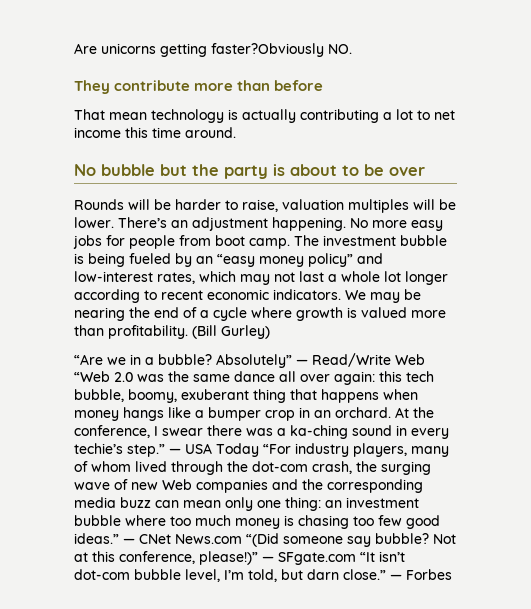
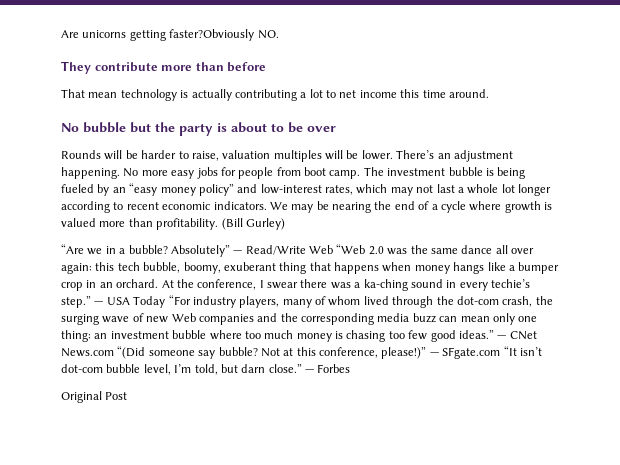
(452, 574) none -> [61,391,128,403] // Original Post

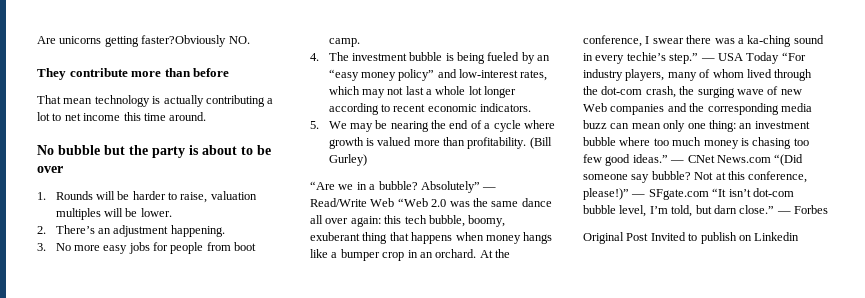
(336, 129) none -> [37,192,46,200] 1.
(393, 155) none -> [37,226,46,234] // 2.
(120, 173) none -> [37,243,46,251] // 3.
(361, 174) none -> [310,53,319,61] // 4.
(267, 205) none -> [310,121,319,129] // 5.
(128, 396) none -> [650,232,800,244] Invited to publish on Linkedin

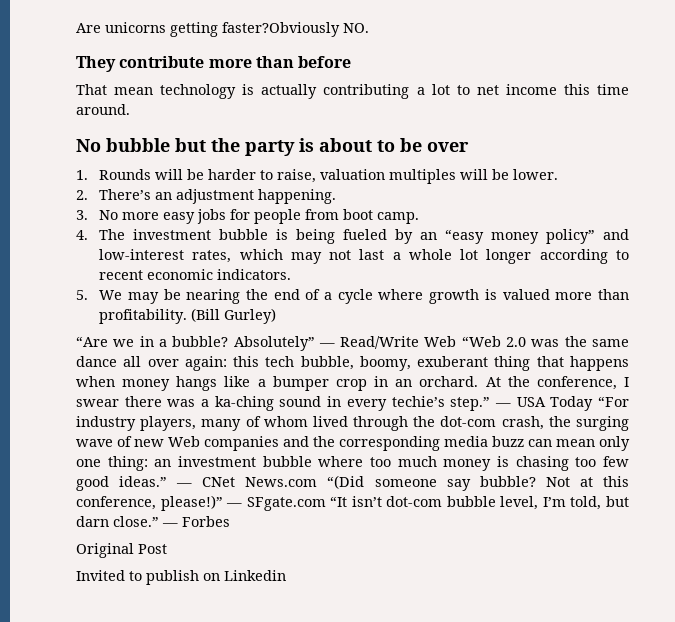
(649, 237) none -> (167, 549) //

